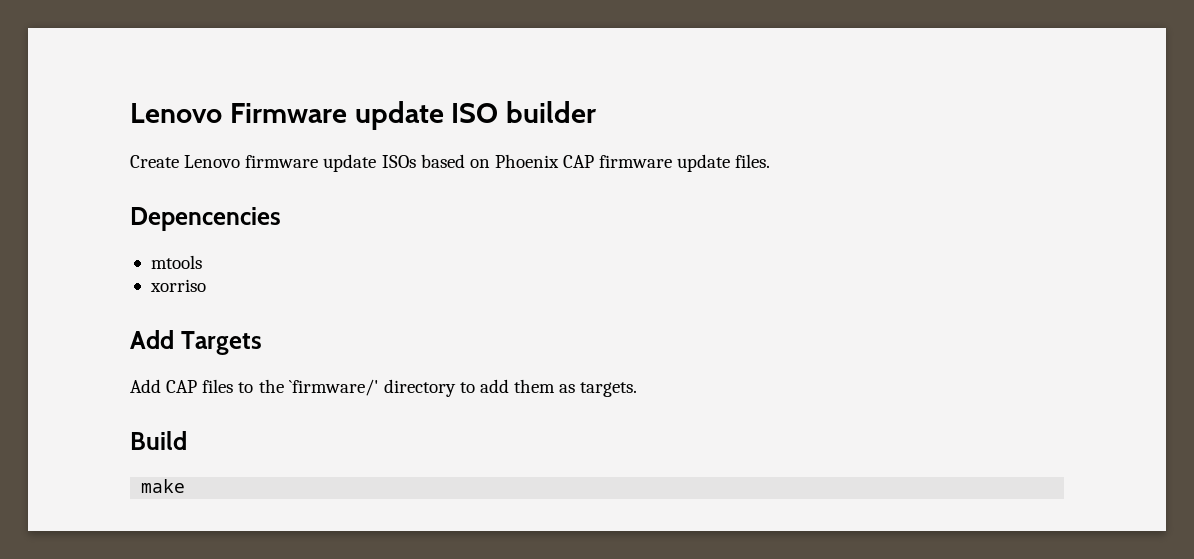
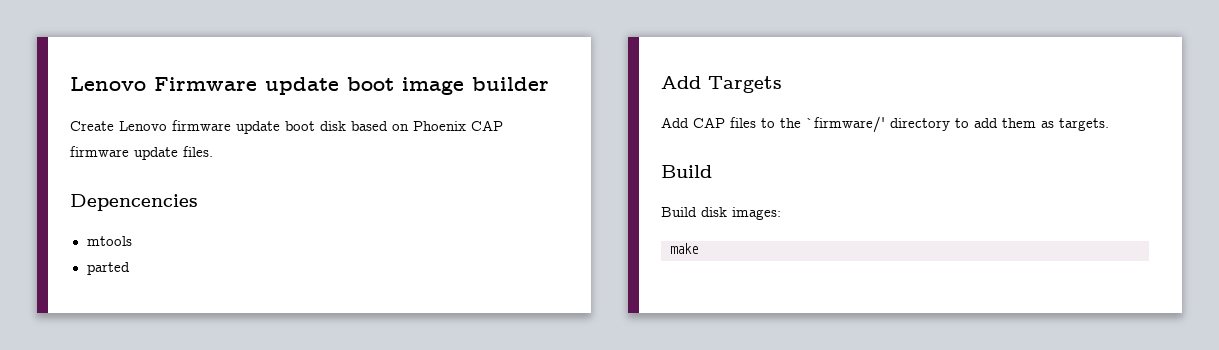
[451,103,499,123] ISO -> [347,77,464,95] boot image
[381,155,416,168] ISOs -> [285,121,346,131] boot disk
[149,279,206,292] xorriso -> [86,262,130,275] parted
(187, 440) none -> [661,207,781,220] // Build disk images:

